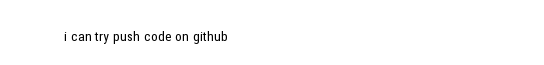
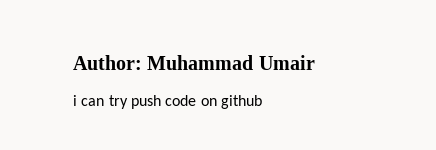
(64, 36) none -> [73,55,315,70] Author: Muhammad Umair //

